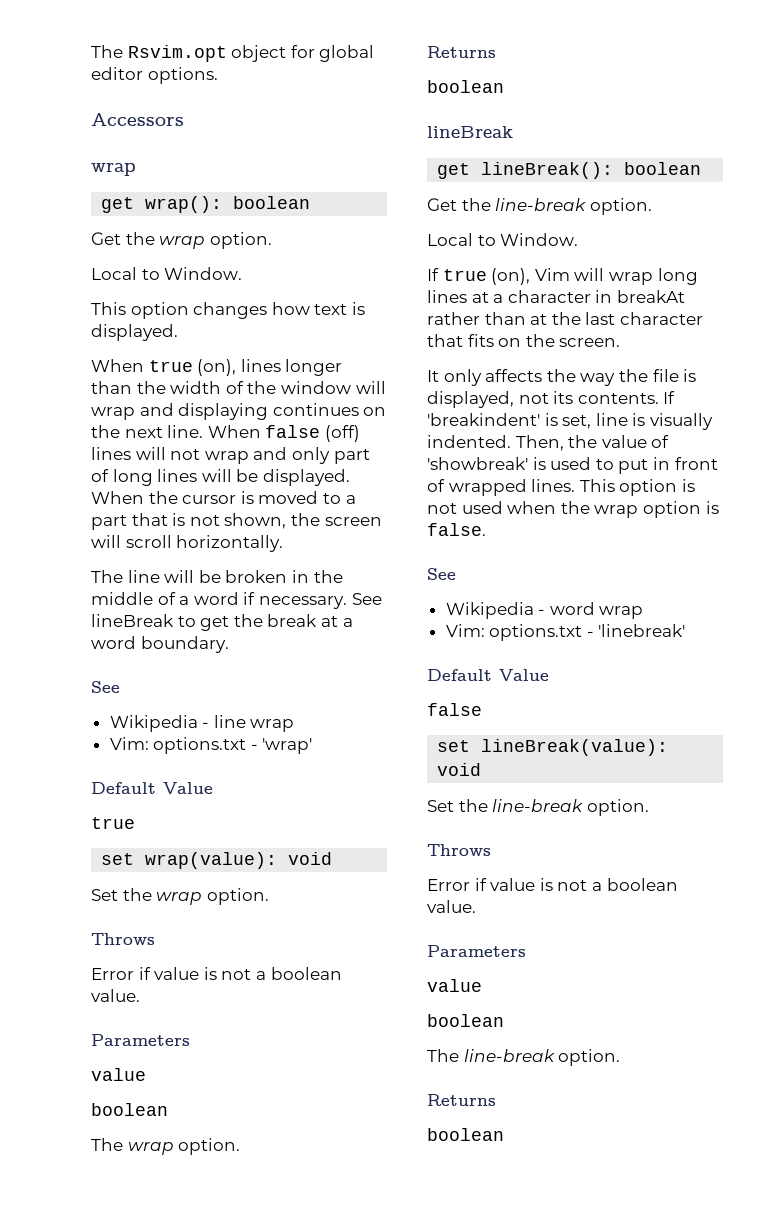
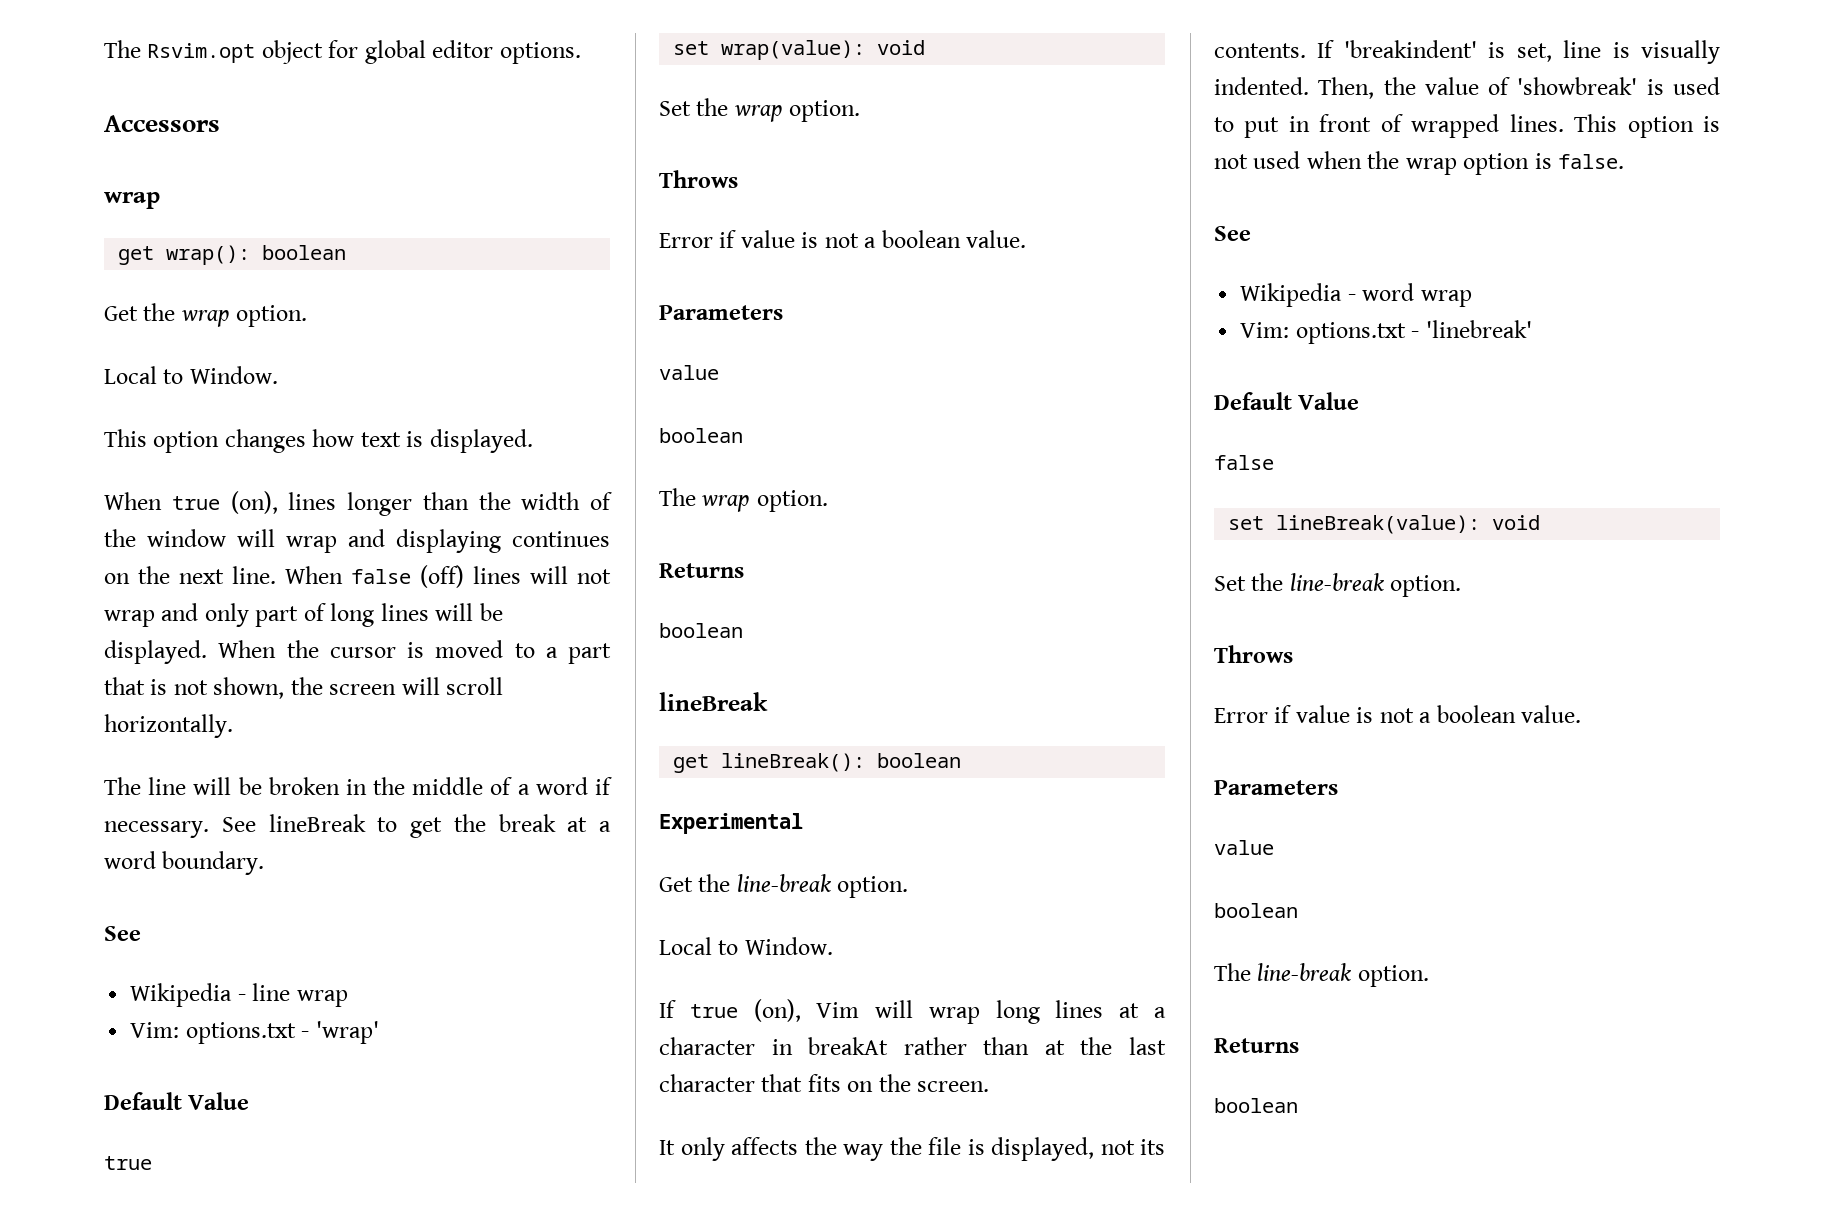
(702, 168) none -> [659,813,803,834] // Experimental

